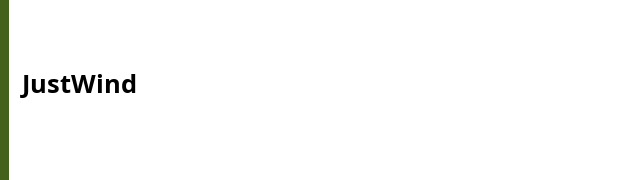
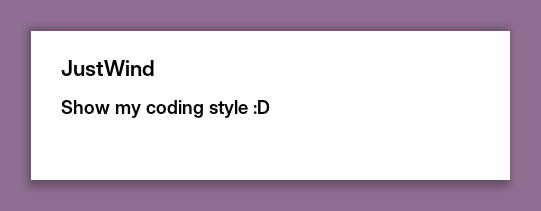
(137, 86) none -> [61,100,270,118] // Show my coding style :D

